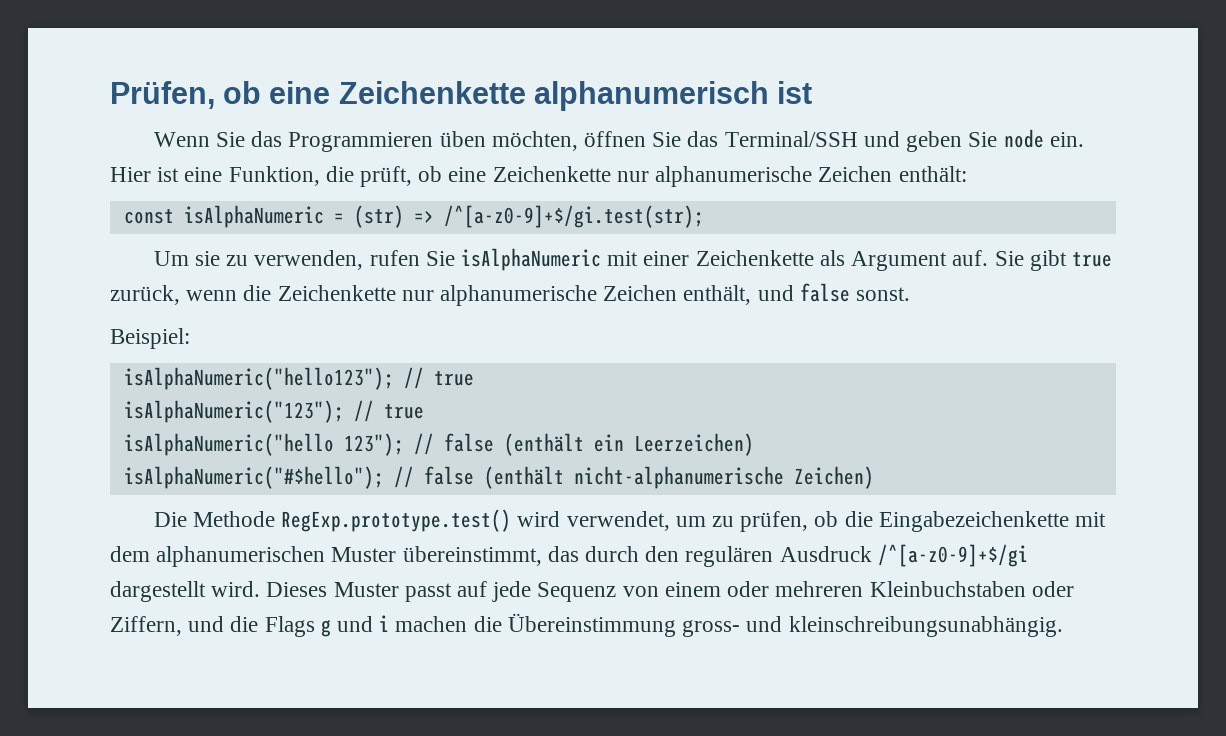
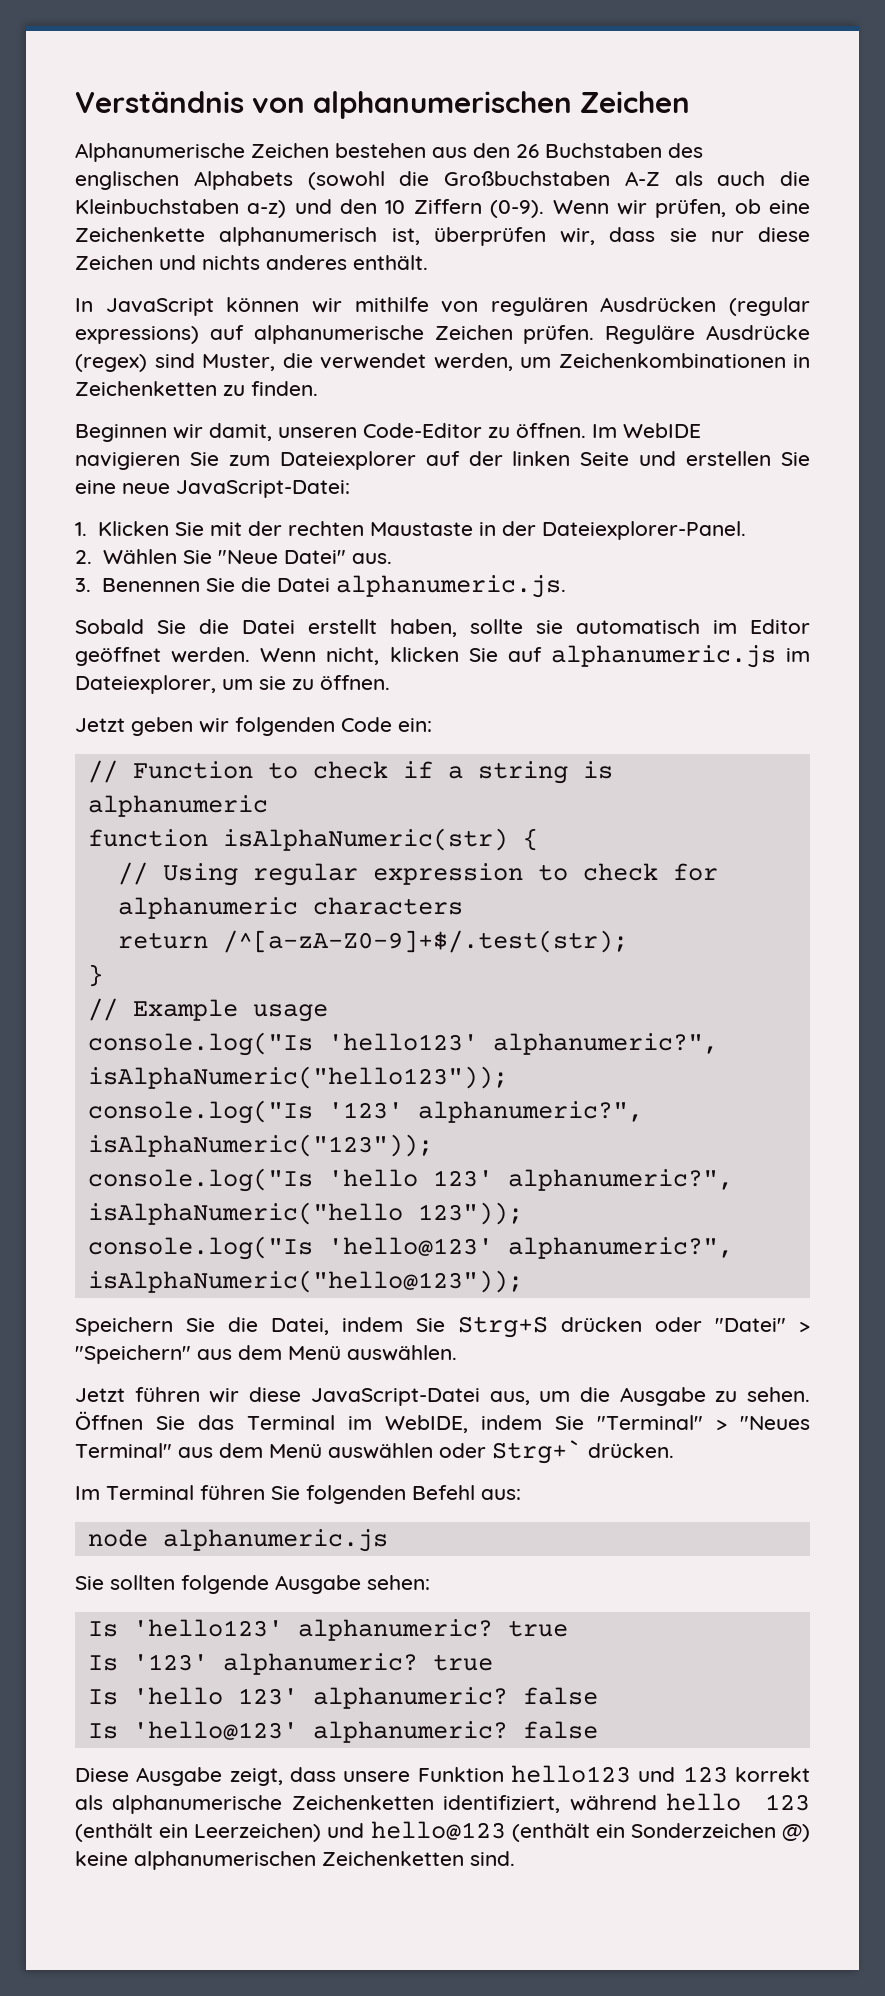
[110,81,813,111] [153,129,1084,152] [110,166,967,187] [123,205,704,228] [153,248,1112,271] [110,283,911,306] [110,328,190,349] [123,367,474,390] [123,400,424,423] [123,433,754,456] [123,466,874,489] [153,509,1107,532] [110,544,1028,567] [110,581,1074,602] [110,613,1063,637] Prüfen, ob eine Zeichenkette alphanumerisch ist // Wenn Sie das Programmieren üben möchten, öffnen Sie das Terminal/SSH und geben Sie node ein. Hier ist eine Funktion, die prüft, ob eine Zeichenkette nur alphanumerische Zeichen enthält: // const isAlphaNumeric = (str) => /^[a-z0-9]+$/gi.test(str); // Um sie zu verwenden, rufen Sie isAlphaNumeric mit einer Zeichenkette als Argument auf. Sie gibt true zurück, wenn die Zeichenkette nur alphanumerische Zeichen enthält, und false sonst. // Beispiel: // isAlphaNumeric("hello123"); // true // isAlphaNumeric("123"); // true // isAlphaNumeric("hello 123"); // false (enthält ein Leerzeichen) // isAlphaNumeric("#$hello"); // false (enthält nicht-alphanumerische Zeichen) // Die Methode RegExp.prototype.test() wird verwendet, um zu prüfen, ob die Eingabezeichenkette mit dem alphanumerischen Muster übereinstimmt, das durch den regulären Ausdruck /^[a-z0-9]+$/gi dargestellt wird. Dieses Muster passt auf jede Sequenz von einem oder mehreren Kleinbuchstaben oder Ziffern, und die Flags g und i machen die Übereinstimmung gross- und kleinschreibungsunabhängig. -> [75,91,690,119] [75,143,703,162] [75,171,810,190] [75,199,811,218] [75,227,810,246] [75,255,428,270] [75,297,810,316] [75,325,810,344] [75,353,810,372] [75,381,318,396] [75,423,701,442] [75,451,810,470] [75,480,350,498] [75,521,747,540] [75,549,392,564] [75,575,566,598] [75,619,810,637] [75,645,810,668] [75,675,390,694] [75,717,432,736] [87,760,613,784] [87,795,268,817] [87,828,538,851] [117,862,718,886] [117,897,463,919] [117,930,628,953] [87,964,103,987] [87,998,328,1022] [87,1032,718,1056] [87,1066,508,1089] [87,1100,643,1124] [87,1134,433,1157] [87,1168,733,1192] [87,1202,523,1225] [87,1236,733,1260] [87,1270,523,1293] [75,1316,810,1338] [75,1345,457,1364] [75,1387,810,1406] [75,1411,810,1433] [75,1440,674,1464] [75,1485,521,1504] [87,1529,388,1552] [75,1575,430,1594] [87,1619,568,1641] [87,1653,493,1675] [87,1687,598,1709] [87,1721,598,1743] [75,1765,811,1786] [75,1793,810,1814] [75,1821,810,1842] [75,1851,515,1870] Verständnis von alphanumerischen Zeichen // Alphanumerische Zeichen bestehen aus den 26 Buchstaben des englischen Alphabets (sowohl die Großbuchstaben A-Z als auch die Kleinbuchstaben a-z) und den 10 Ziffern (0-9). Wenn wir prüfen, ob eine Zeichenkette alphanumerisch ist, überprüfen wir, dass sie nur diese Zeichen und nichts anderes enthält. // In JavaScript können wir mithilfe von regulären Ausdrücken (regular expressions) auf alphanumerische Zeichen prüfen. Reguläre Ausdrücke (regex) sind Muster, die verwendet werden, um Zeichenkombinationen in Zeichenketten zu finden. // Beginnen wir damit, unseren Code-Editor zu öffnen. Im WebIDE navigieren Sie zum Dateiexplorer auf der linken Seite und erstellen Sie eine neue JavaScript-Datei: // 1. Klicken Sie mit der rechten Maustaste in der Dateiexplorer-Panel. // 2. Wählen Sie "Neue Datei" aus. // 3. Benennen Sie die Datei alphanumeric.js. // Sobald Sie die Datei erstellt haben, sollte sie automatisch im Editor geöffnet werden. Wenn nicht, klicken Sie auf alphanumeric.js im Dateiexplorer, um sie zu öffnen. // Jetzt geben wir folgenden Code ein: // // Function to check if a string is alphanumeric // function isAlphaNumeric(str) { // // Using regular expression to check for alphanumeric characters // return /^[a-zA-Z0-9]+$/.test(str); // } // // Example usage // console.log("Is 'hello123' alphanumeric?", isAlphaNumeric("hello123")); // console.log("Is '123' alphanumeric?", isAlphaNumeric("123")); // console.log("Is 'hello 123' alphanumeric?", isAlphaNumeric("hello 123")); // console.log("Is 'hello@123' alphanumeric?", isAlphaNumeric("hello@123")); // Speichern Sie die Datei, indem Sie Strg+S drücken oder "Datei" > "Speichern" aus dem Menü auswählen. // Jetzt führen wir diese JavaScript-Datei aus, um die Ausgabe zu sehen. Öffnen Sie das Terminal im WebIDE, indem Sie "Terminal" > "Neues Terminal" aus dem Menü auswählen oder Strg+` drücken. // Im Terminal führen Sie folgenden Befehl aus: // node alphanumeric.js // Sie sollten folgende Ausgabe sehen: // Is 'hello123' alphanumeric? true // Is '123' alphanumeric? true // Is 'hello 123' alphanumeric? false // Is 'hello@123' alphanumeric? false // Diese Ausgabe zeigt, dass unsere Funktion hello123 und 123 korrekt als alphanumerische Zeichenketten identifiziert, während hello 123 (enthält ein Leerzeichen) und hello@123 (enthält ein Sonderzeichen @) keine alphanumerischen Zeichenketten sind.

